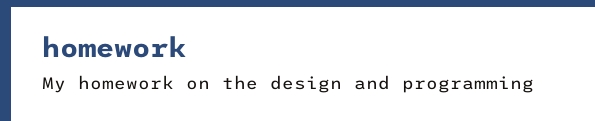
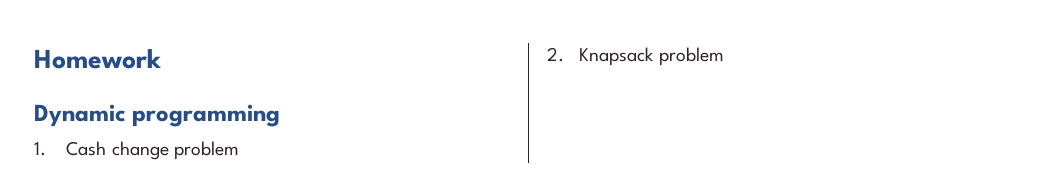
[42,36,186,58] [42,75,534,93] homework // My homework on the design and programming -> [34,49,162,69] [34,104,280,127] [34,141,239,160] [547,47,724,66] Homework // Dynamic programming // 1. Cash change problem // 2. Knapsack problem

